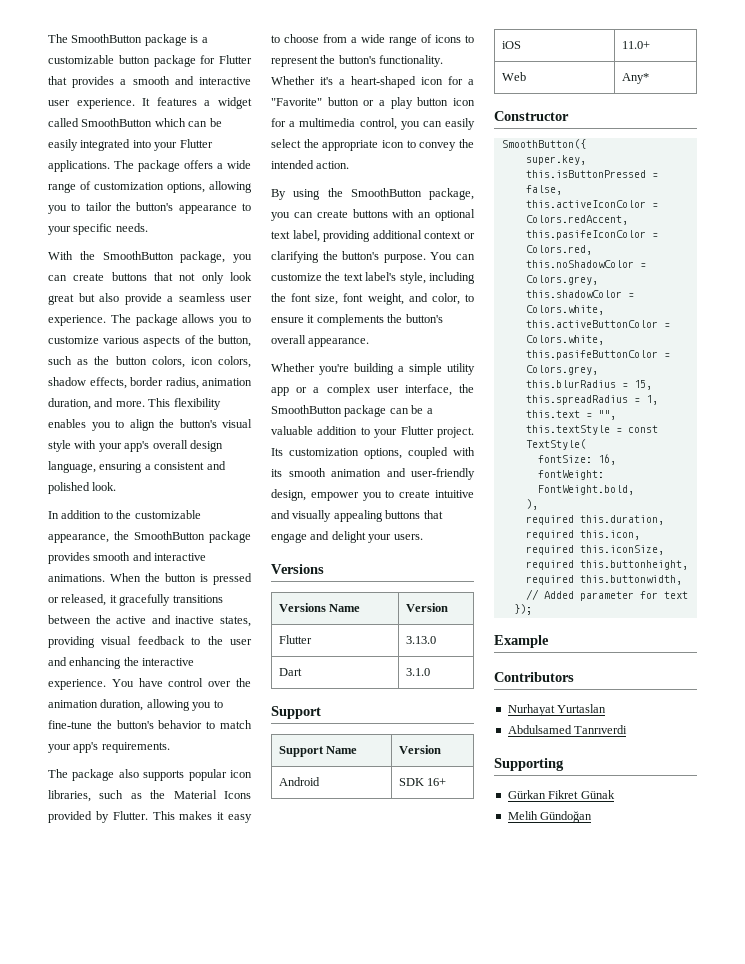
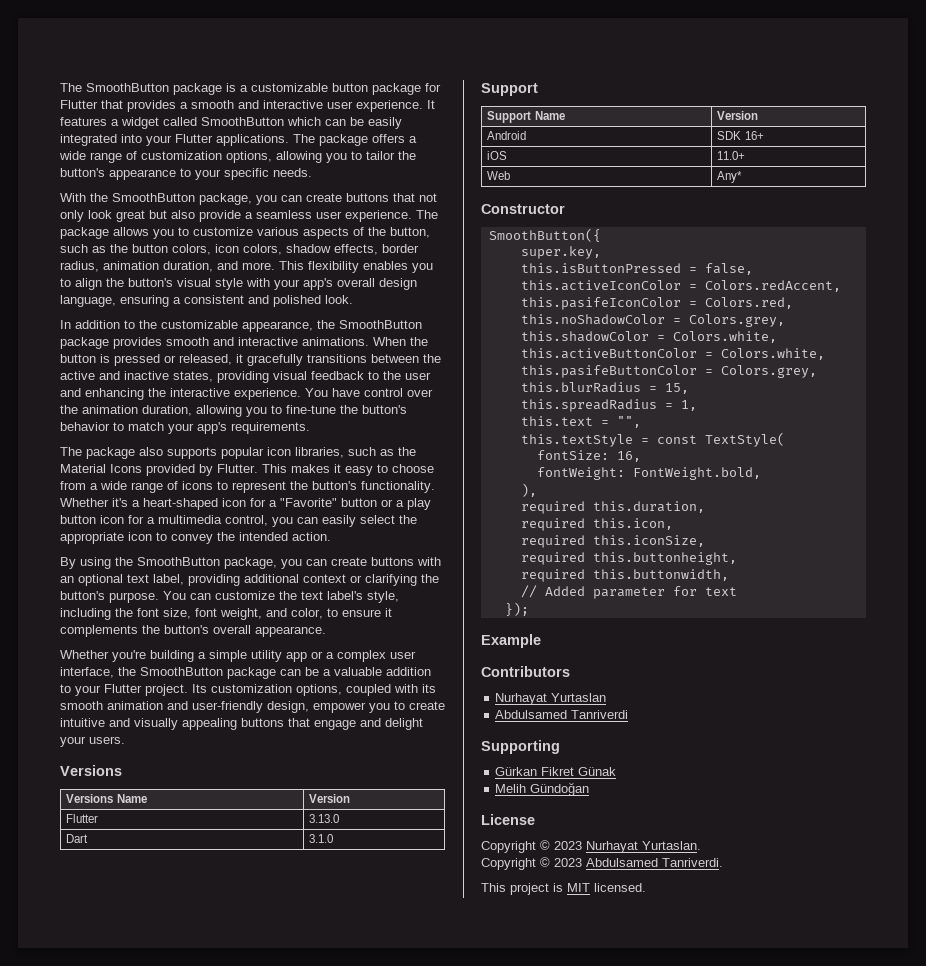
[574,725,628,734] Tanrıverdi -> [571,710,629,719] Tanriverdi
(593, 817) none -> [481,814,535,825] [481,840,701,853] [481,857,723,870] [481,883,646,895] // License // Copyright © 2023 Nurhayat Yurtaslan. // Copyright © 2023 Abdulsamed Tanriverdi. // This project is MIT licensed.

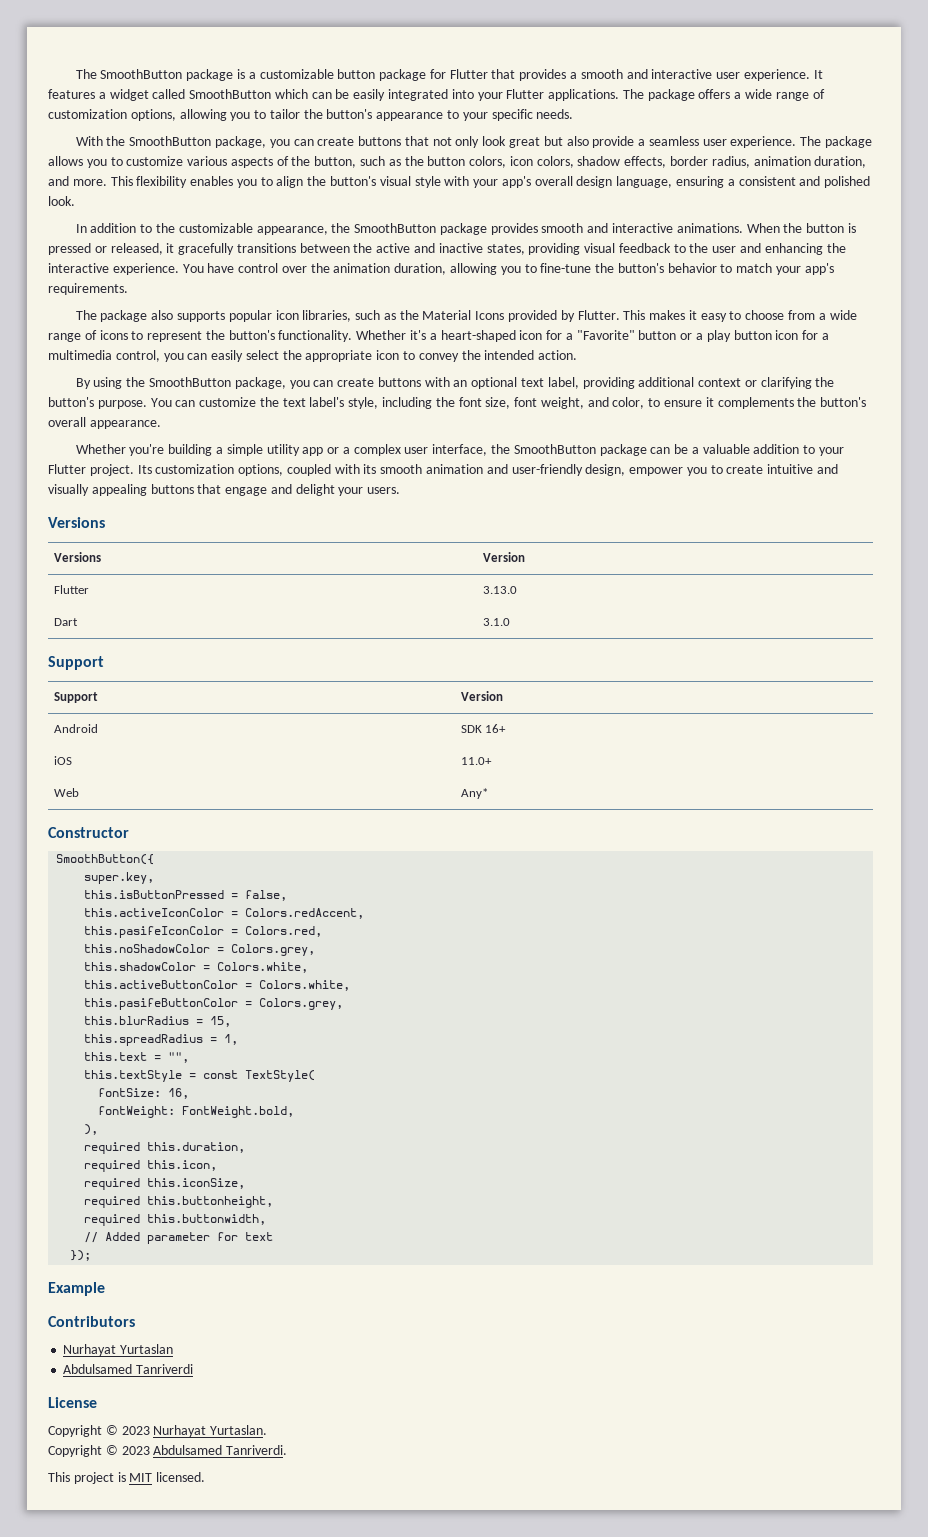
[116,794,147,803] Name -> (101, 557) none
[534,111,565,120] Name -> (98, 697) none
[481,740,560,754] [495,767,617,776] [495,782,590,796] // Supporting // Gürkan Fikret Günak // Melih Gündoğan -> (194, 1369) none

